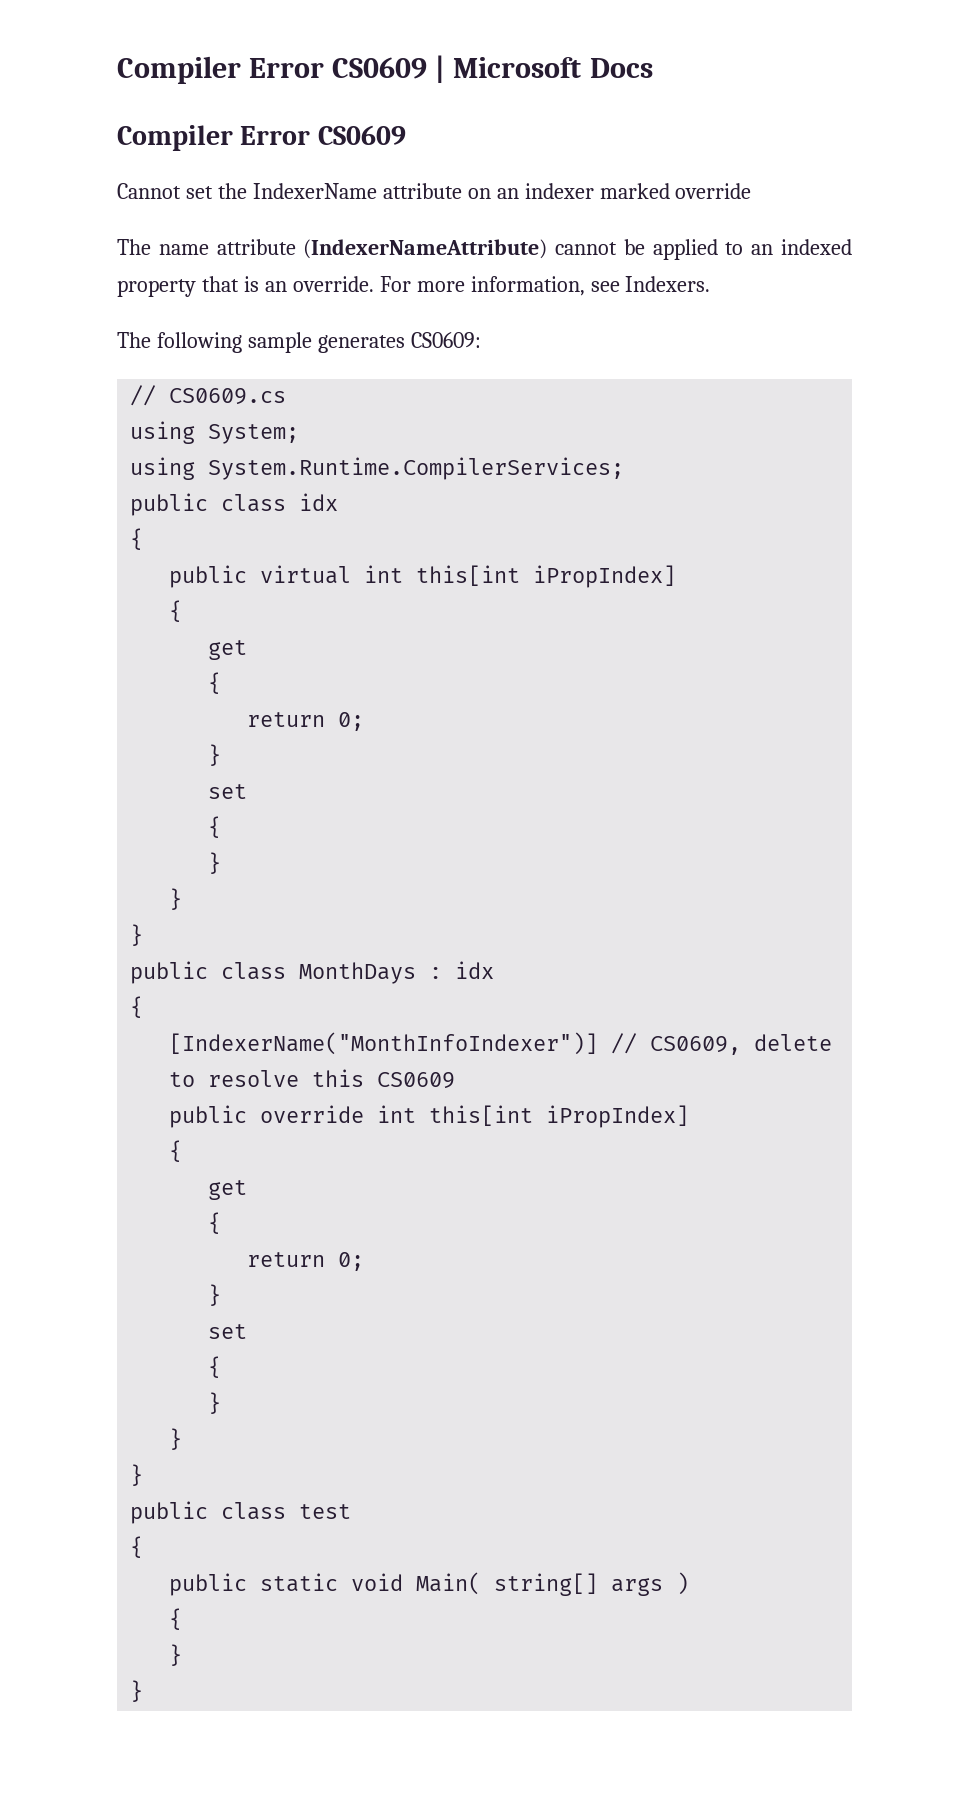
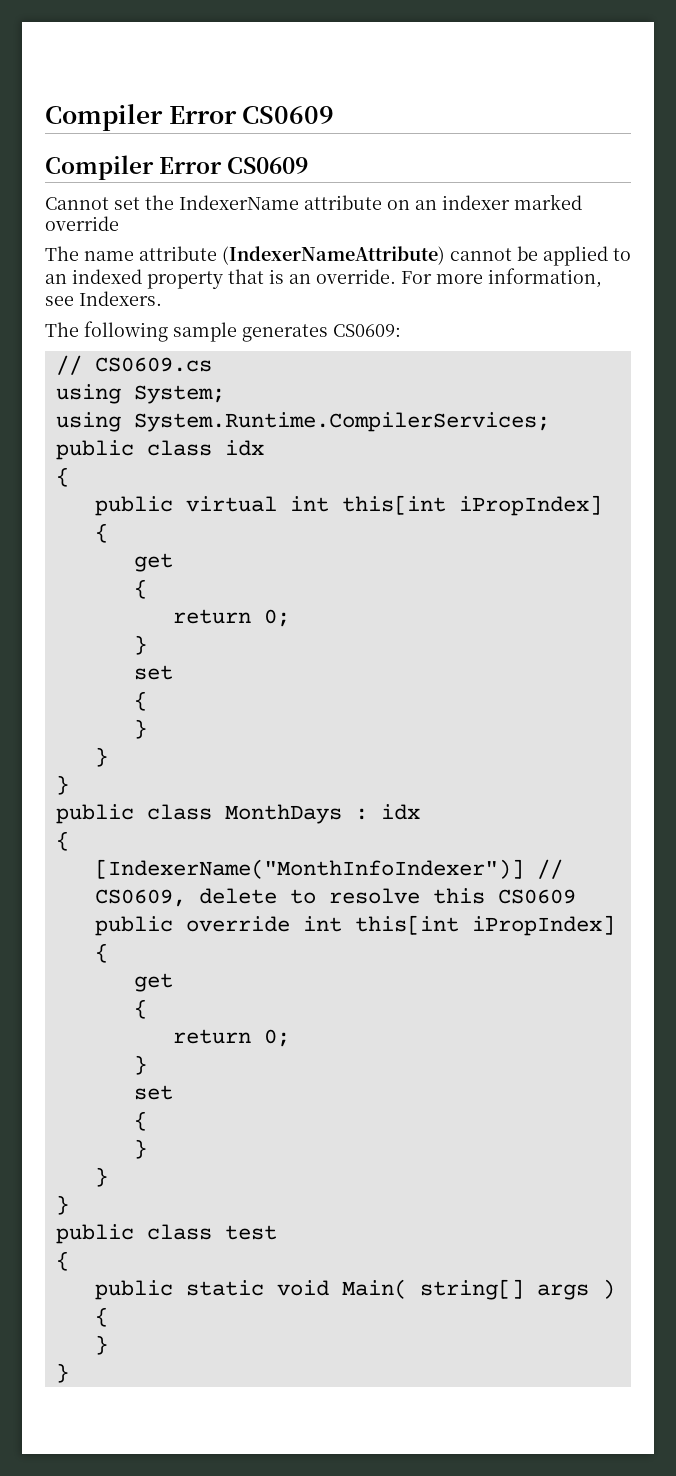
[117,55,653,84] Compiler Error CS0609 | Microsoft Docs -> [45,104,335,131] Compiler Error CS0609

